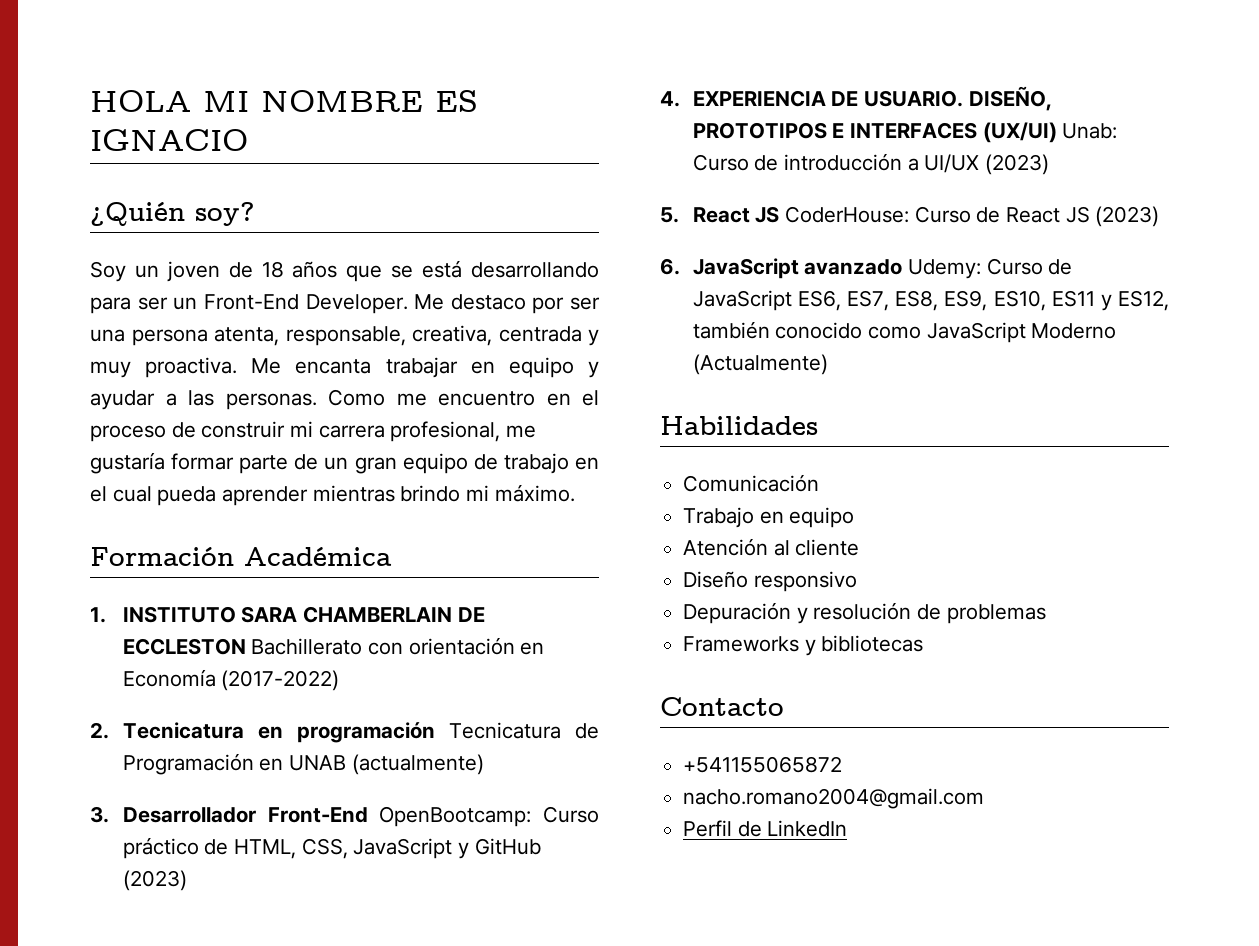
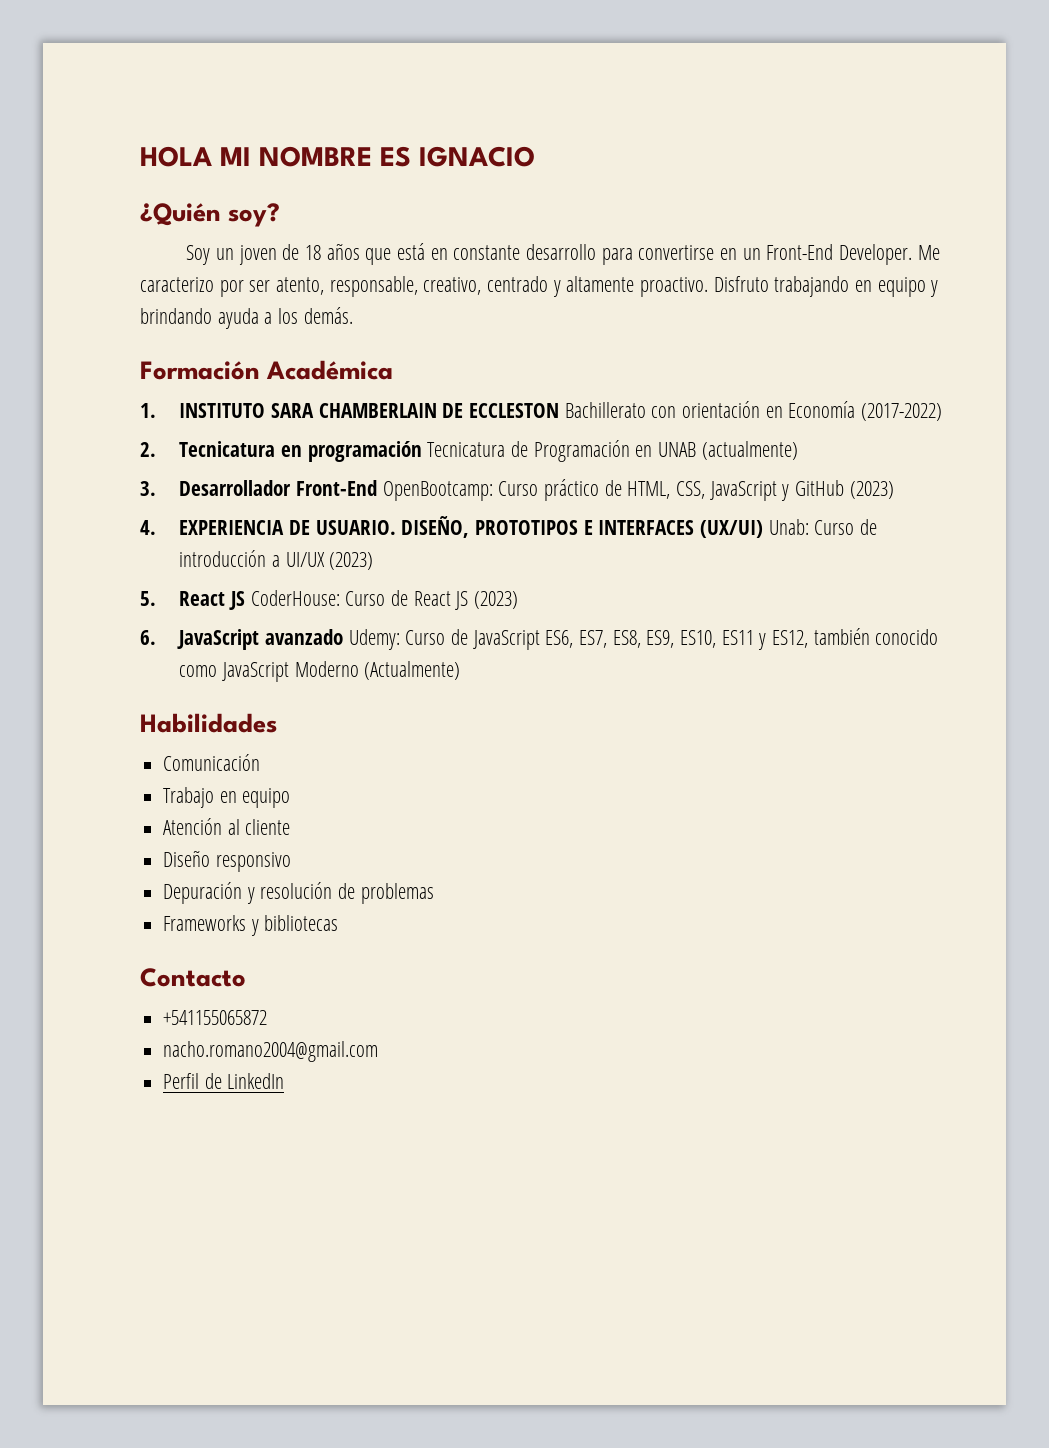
[391,260,599,278] [90,297,168,314] se está desarrollando para ser -> [396,243,737,265] está en constante desarrollo para convertirse en
[450,294,526,310] destaco -> [140,277,214,292] caracterizo
[90,325,599,346] [90,357,600,378] [90,389,599,410] [90,421,537,442] [90,452,599,474] [90,484,575,506] una persona atenta, responsable, creativa, centrada y muy proactiva. Me encanta trabajar en equipo y ayudar a las personas. Como me encuentro en el proceso de construir mi carrera profesional, me gustaría formar parte de un gran equipo de trabajo en el cual pueda aprender mientras brindo mi máximo. -> [276,276,939,297] [140,307,353,329] atento, responsable, creativo, centrado y altamente proactivo. Disfruto trabajando en equipo y brindando ayuda a los demás.

